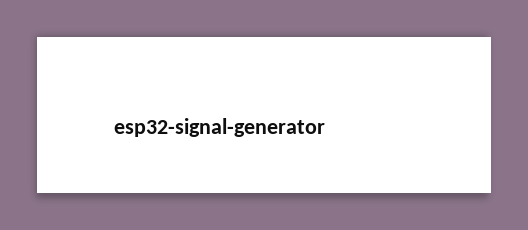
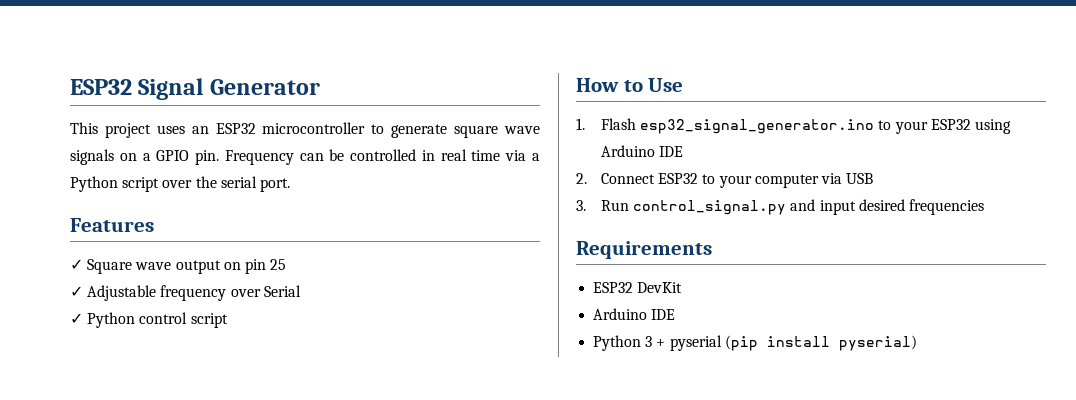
[114,118,325,137] esp32-signal-generator -> [70,78,320,100] [70,122,541,138] [70,149,540,165] [70,176,290,192] [70,218,154,232] [70,259,287,274] [70,285,301,301] [70,312,228,328] [576,78,684,92] [576,118,1011,134] [600,145,684,157] [576,173,874,188] [576,199,984,215] [576,241,712,259] [593,282,683,293] [593,308,676,320] [593,335,917,351] ESP32 Signal Generator // This project uses an ESP32 microcontroller to generate square wave signals on a GPIO pin. Frequency can be controlled in real time via a Python script over the serial port. // Features // ✓ Square wave output on pin 25 // ✓ Adjustable frequency over Serial // ✓ Python control script // How to Use // 1. Flash esp32_signal_generator.ino to your ESP32 using Arduino IDE // 2. Connect ESP32 to your computer via USB // 3. Run control_signal.py and input desired frequencies // Requirements // ESP32 DevKit // Arduino IDE // Python 3 + pyserial (pip install pyserial)

